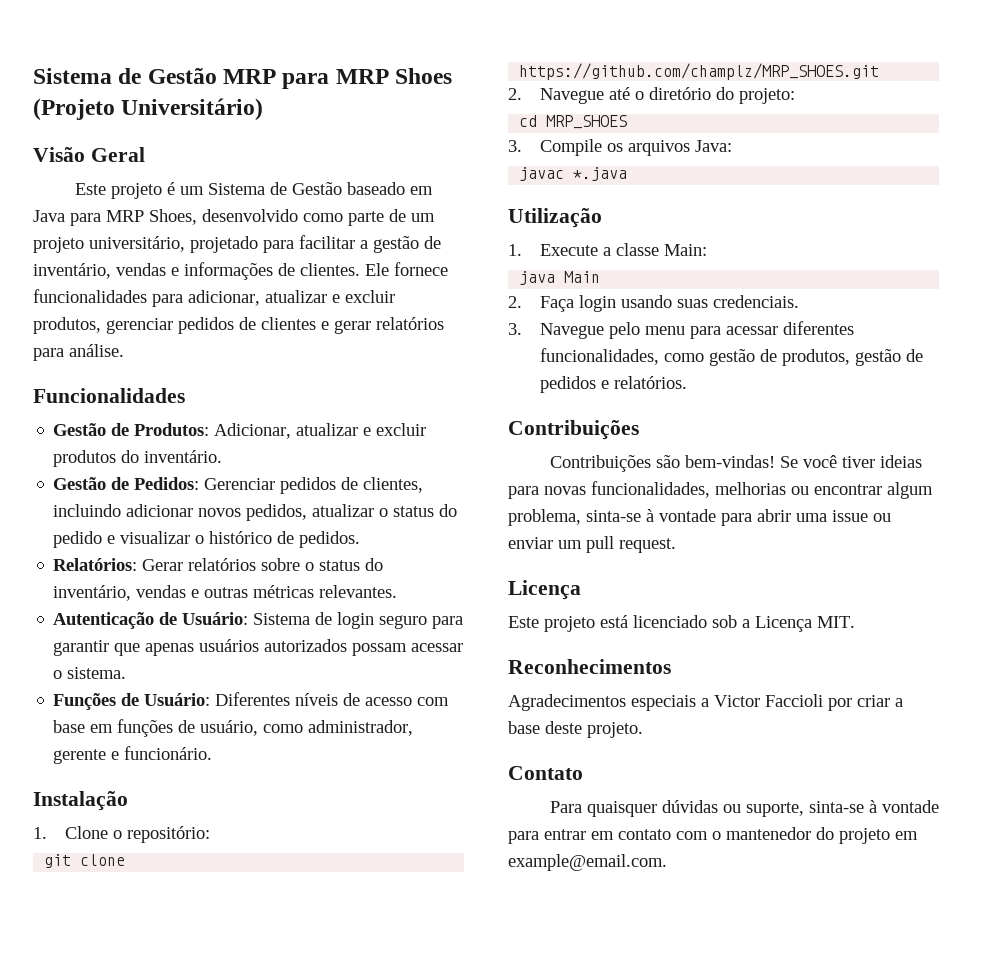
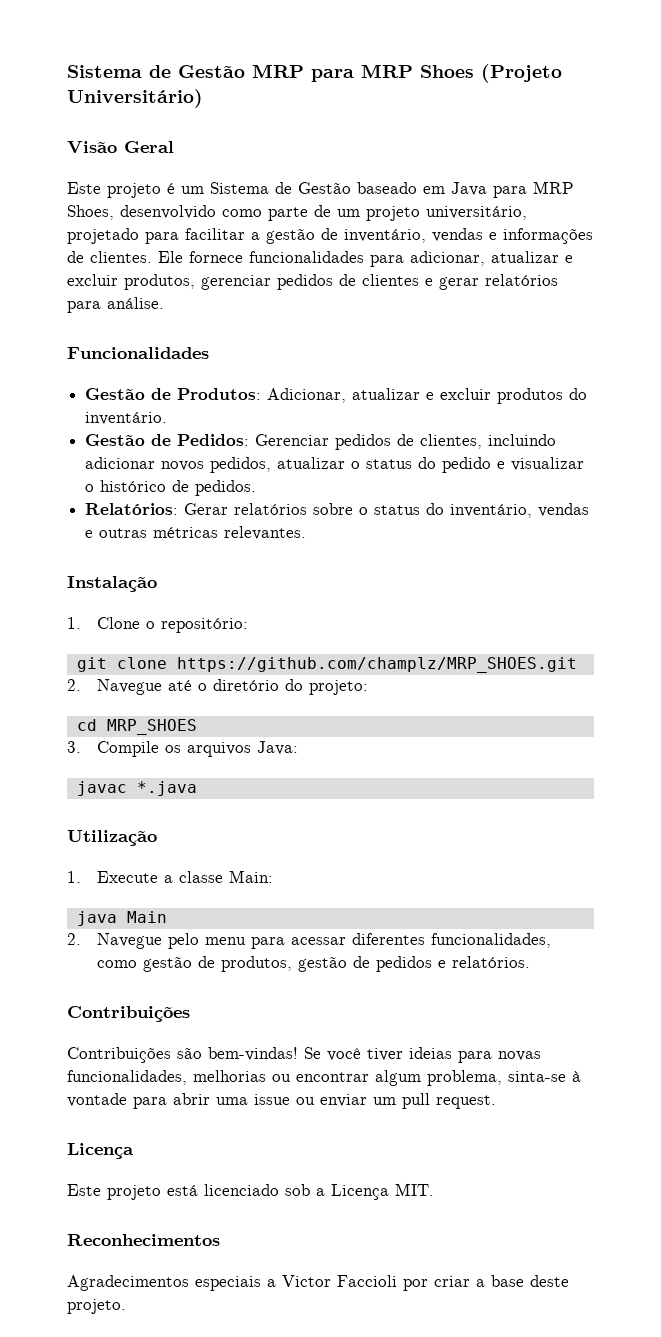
[53,612,464,629] [53,639,464,656] [53,667,127,679] [53,692,450,710] [53,719,414,737] [53,746,213,764] // Autenticação de Usuário: Sistema de login seguro para garantir que apenas usuários autorizados possam acessar o sistema. // Funções de Usuário: Diferentes níveis de acesso com base em funções de usuário, como administrador, gerente e funcionário. -> (307, 533) none
[539,295,799,312] [508,323,522,335] Faça login usando suas credenciais. // 3. -> (81, 939) none
[508,766,583,780] [549,800,939,817] [508,827,918,844] [508,854,667,871] // Contato // Para quaisquer dúvidas ou suporte, sinta-se à vontade para entrar em contato com o mantenedor do projeto em example@email.com. -> (126, 1306) none

